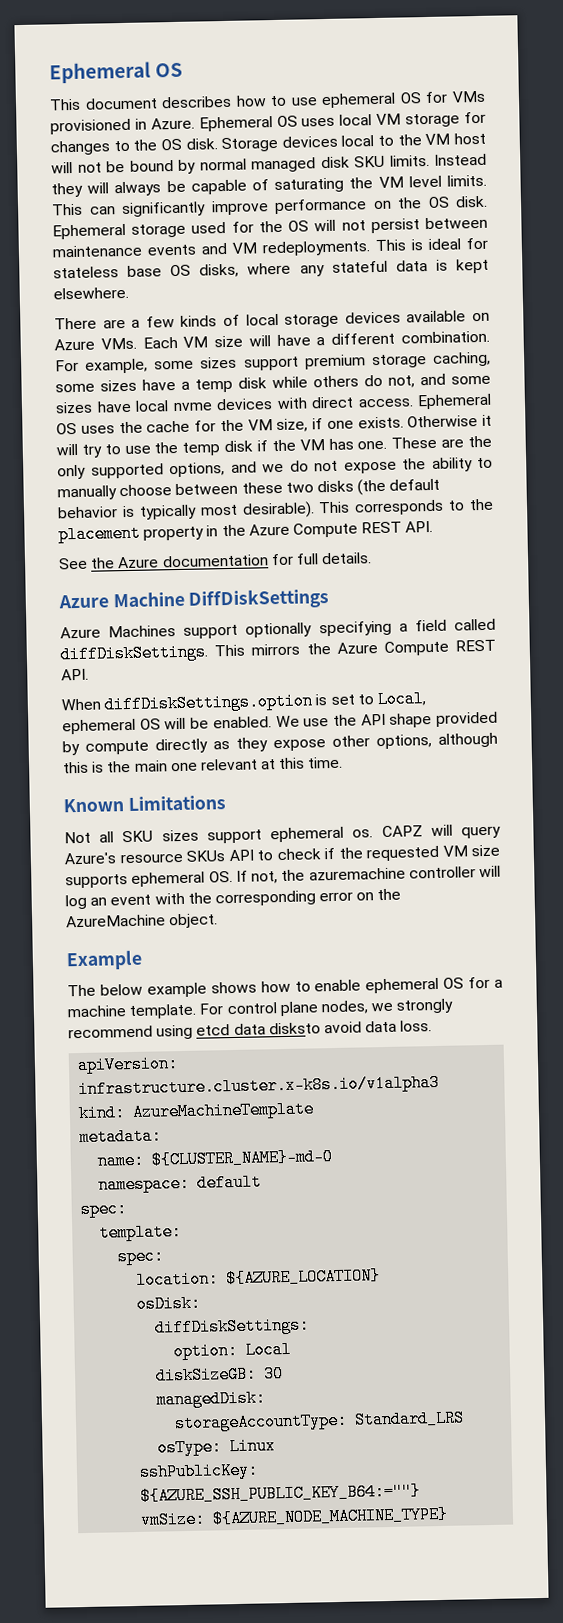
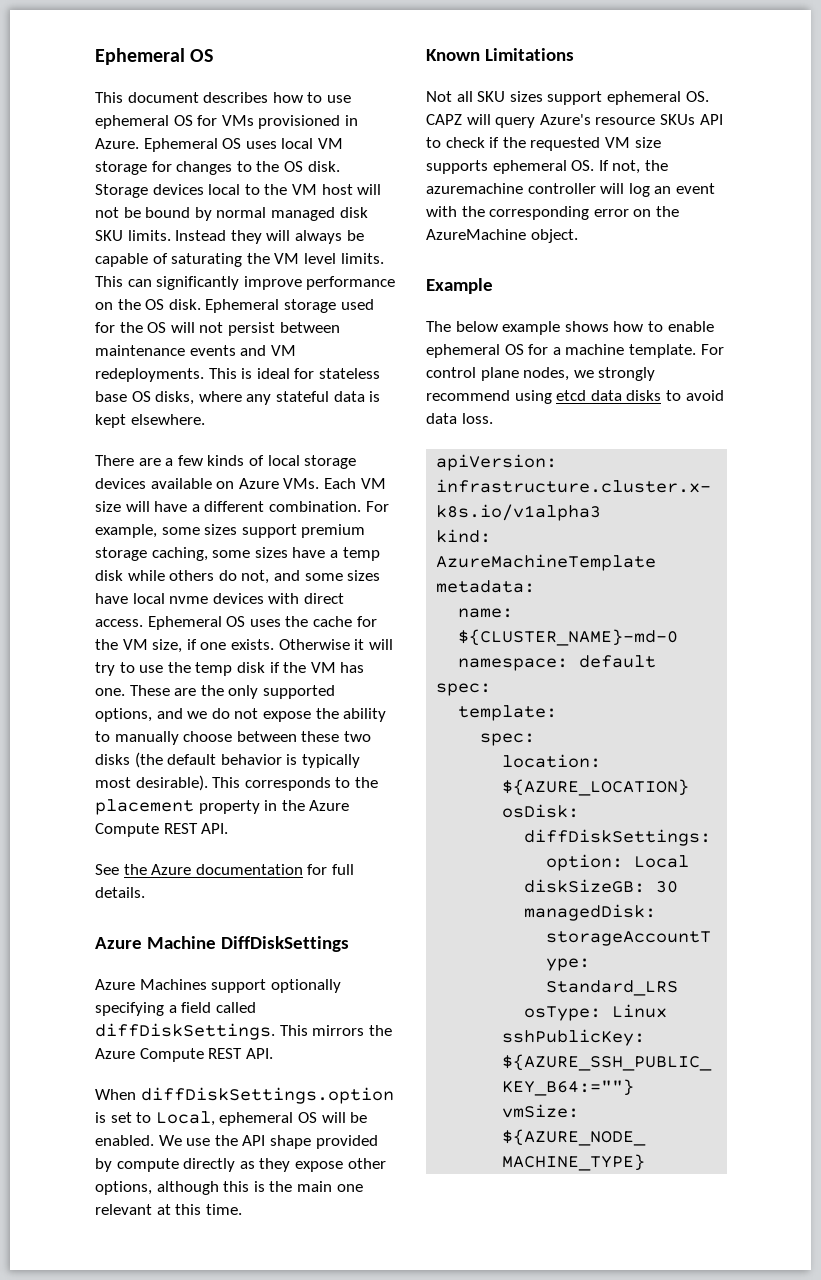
[352,829,374,838] os. -> [685,91,709,102] OS.
[268,1022,321,1035] disksto -> [626,390,681,401] disks to

